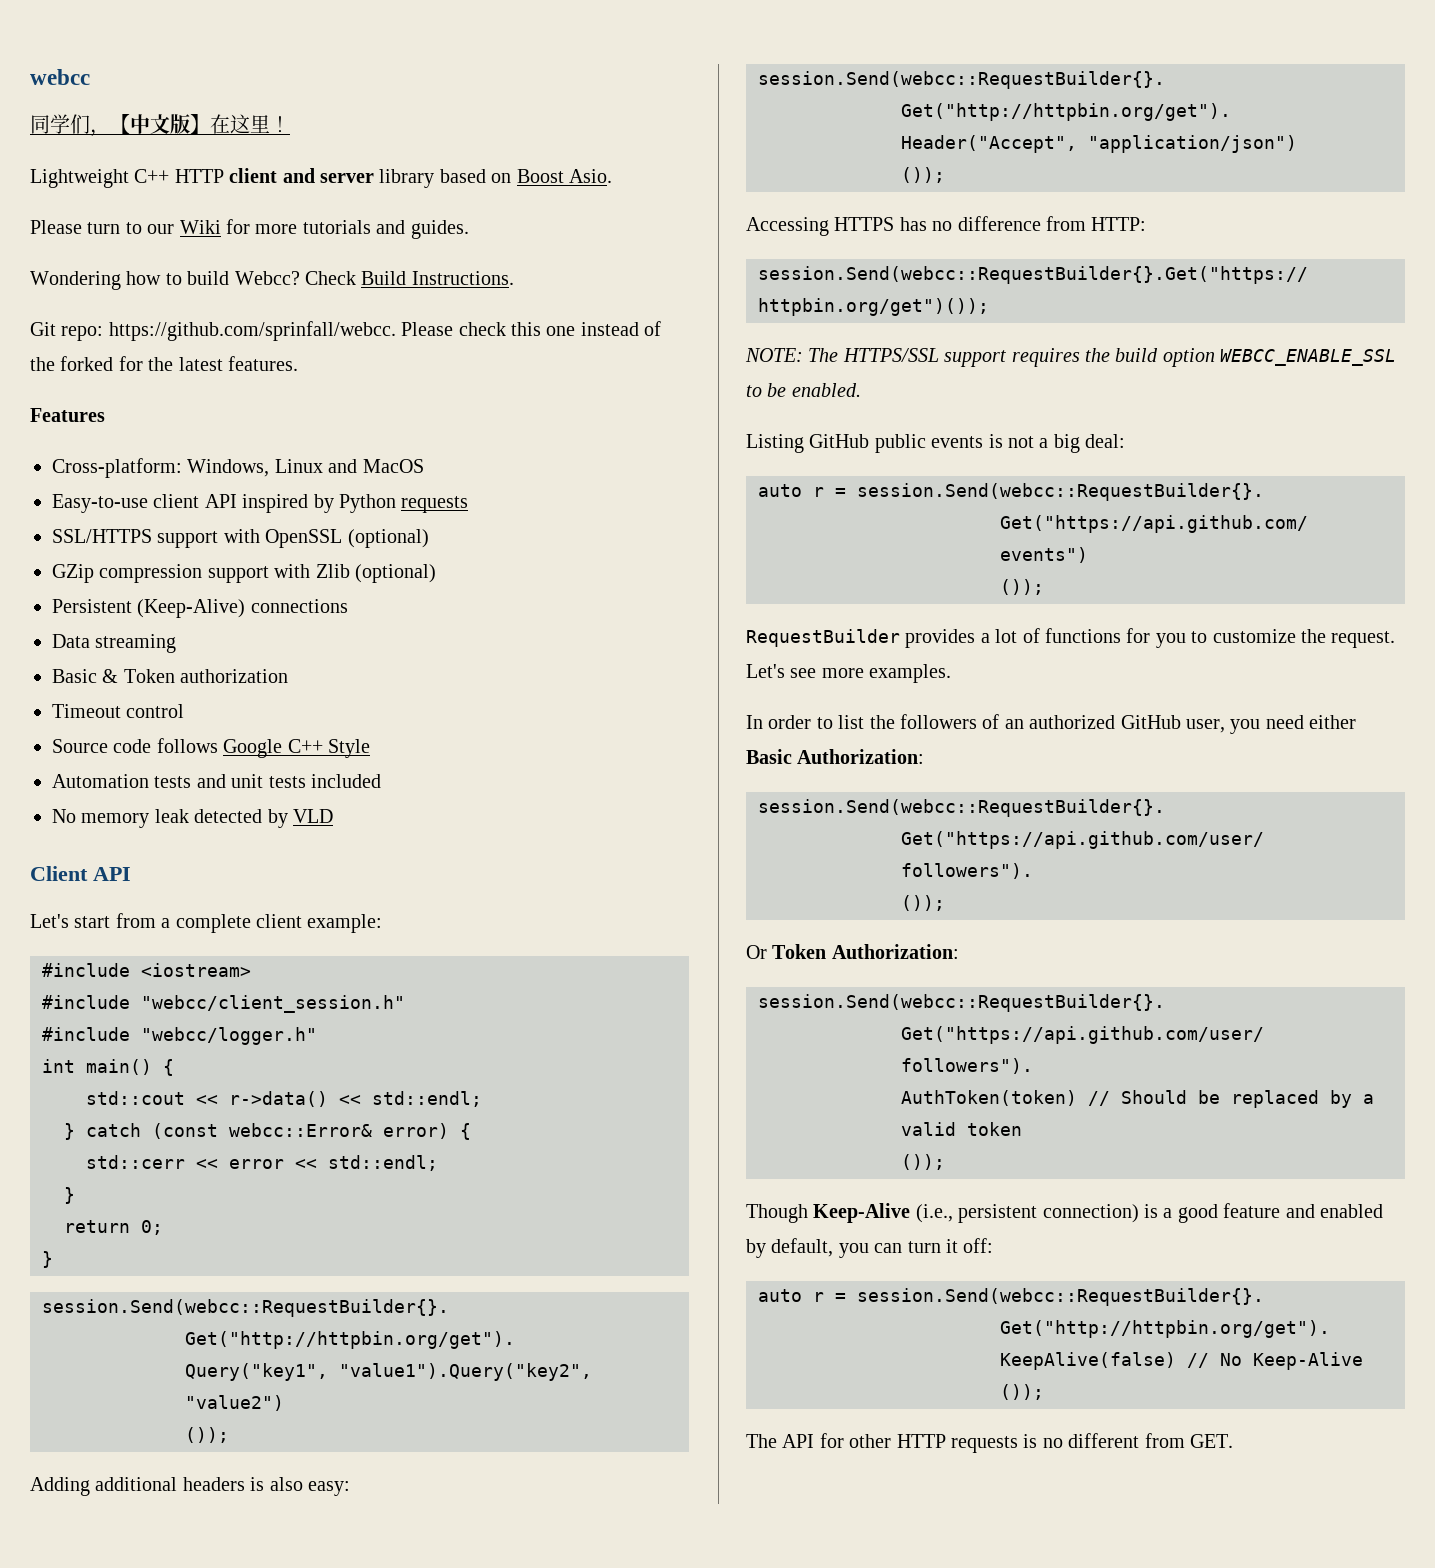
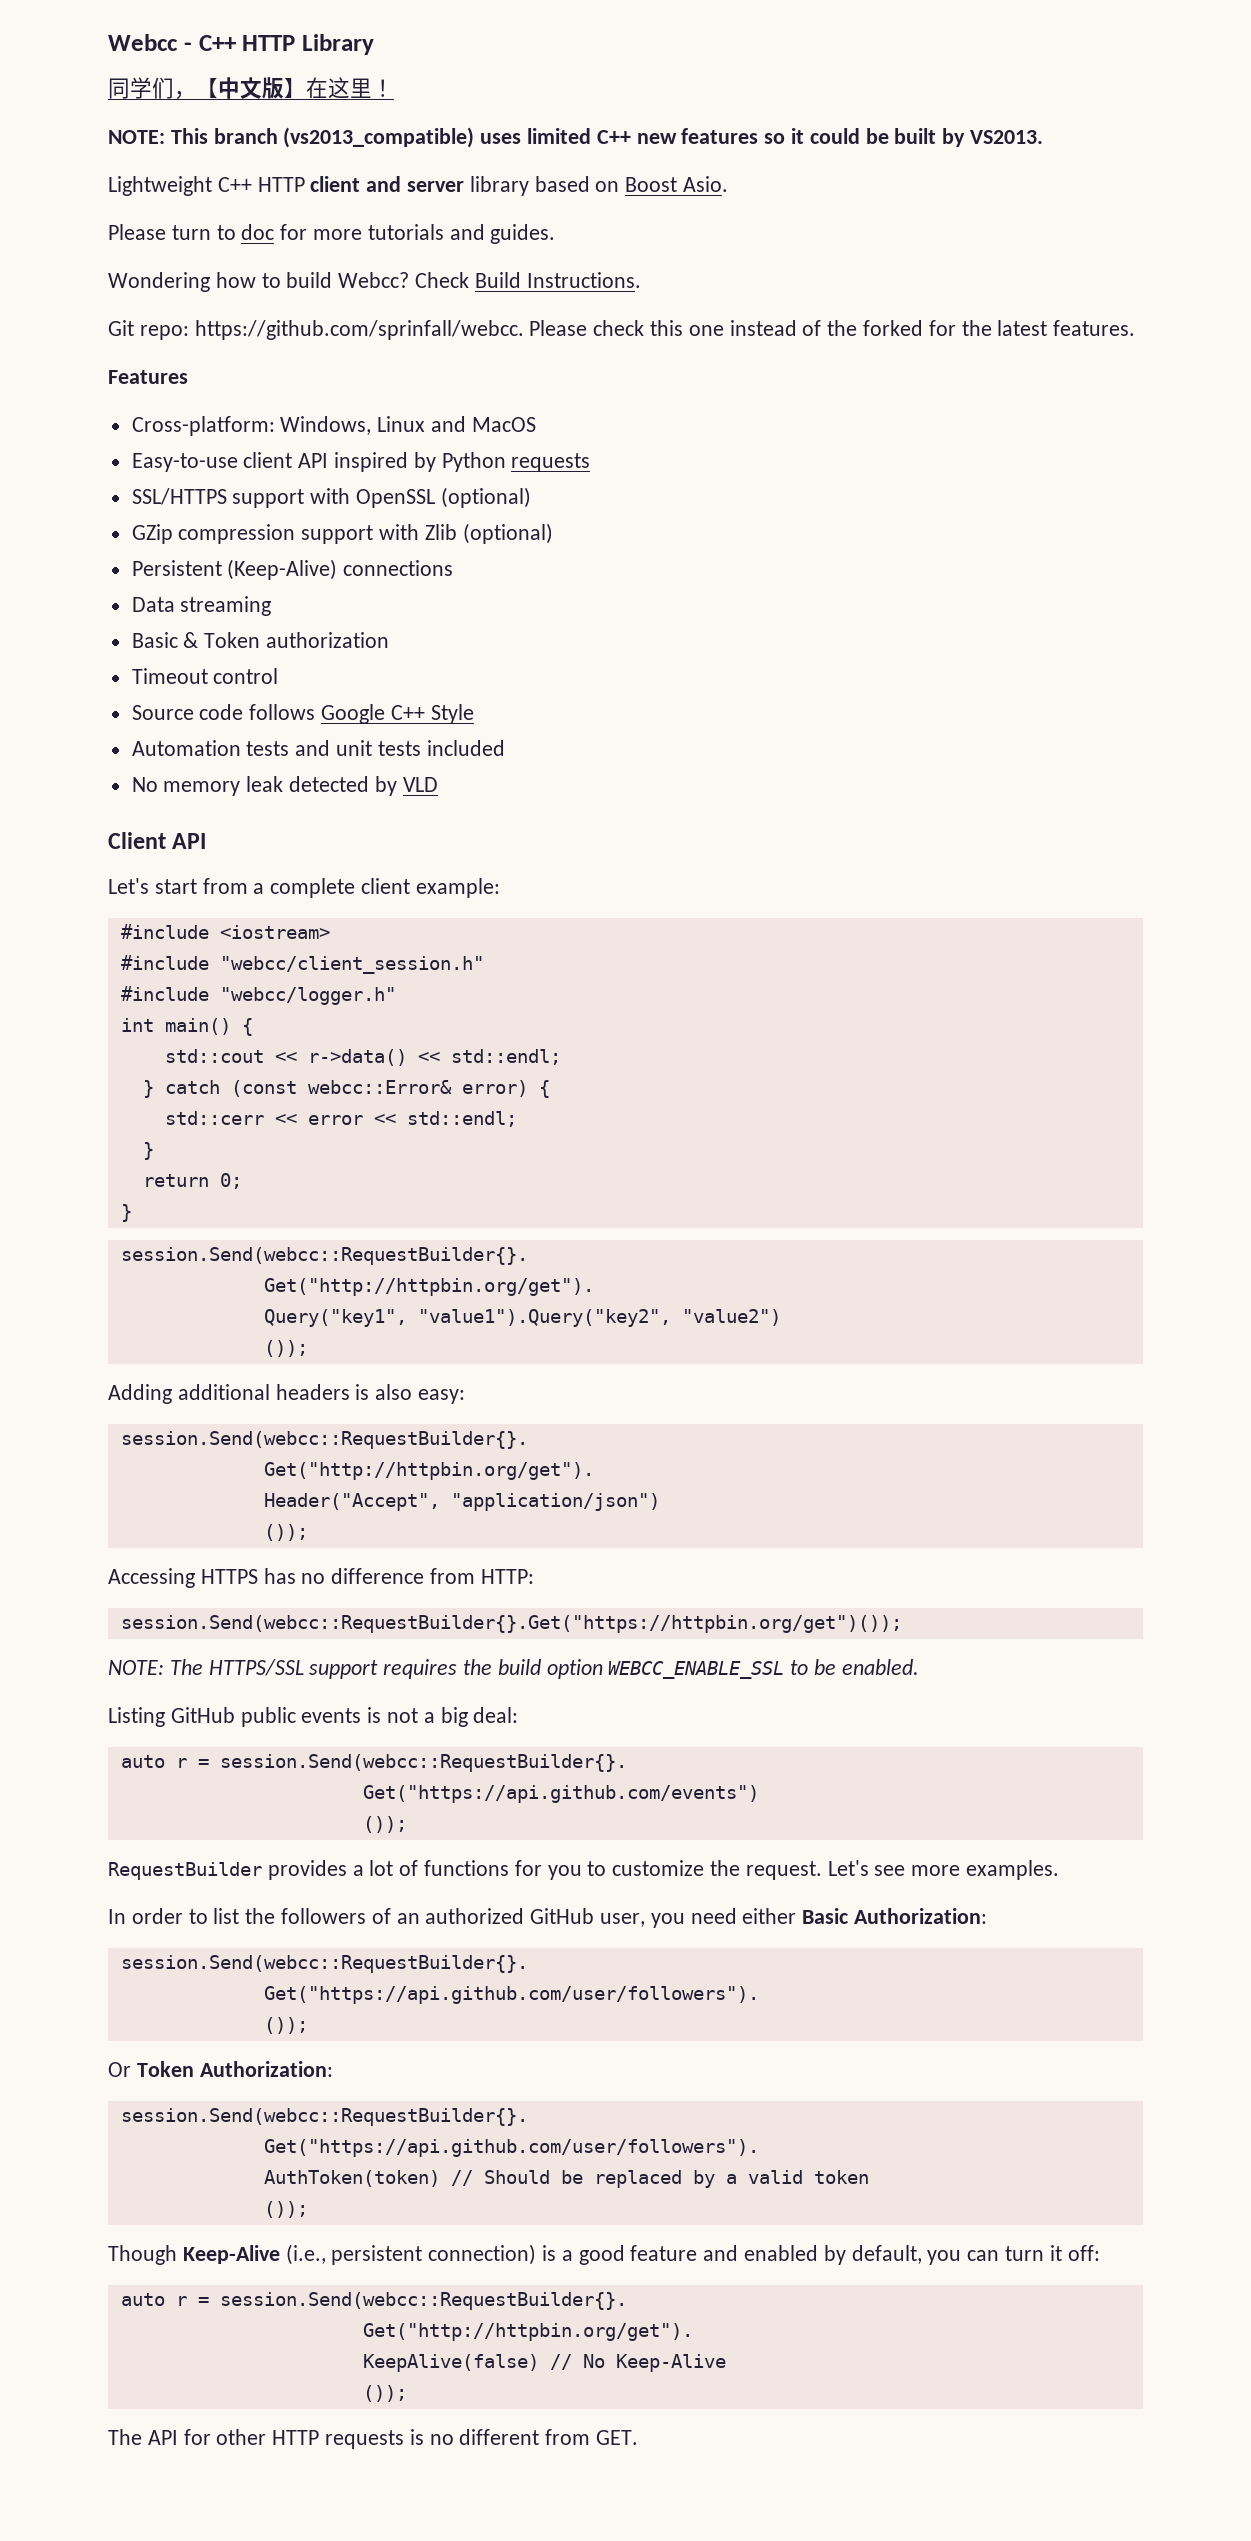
[30,69,90,85] webcc -> [108,34,374,55] Webcc - C++ HTTP Library
(290, 124) none -> [108,127,1044,148] // NOTE: This branch (vs2013_compatible) uses limited C++ new features so it could be built by VS2013.
[147,220,221,234] our Wiki -> [241,224,275,240] doc

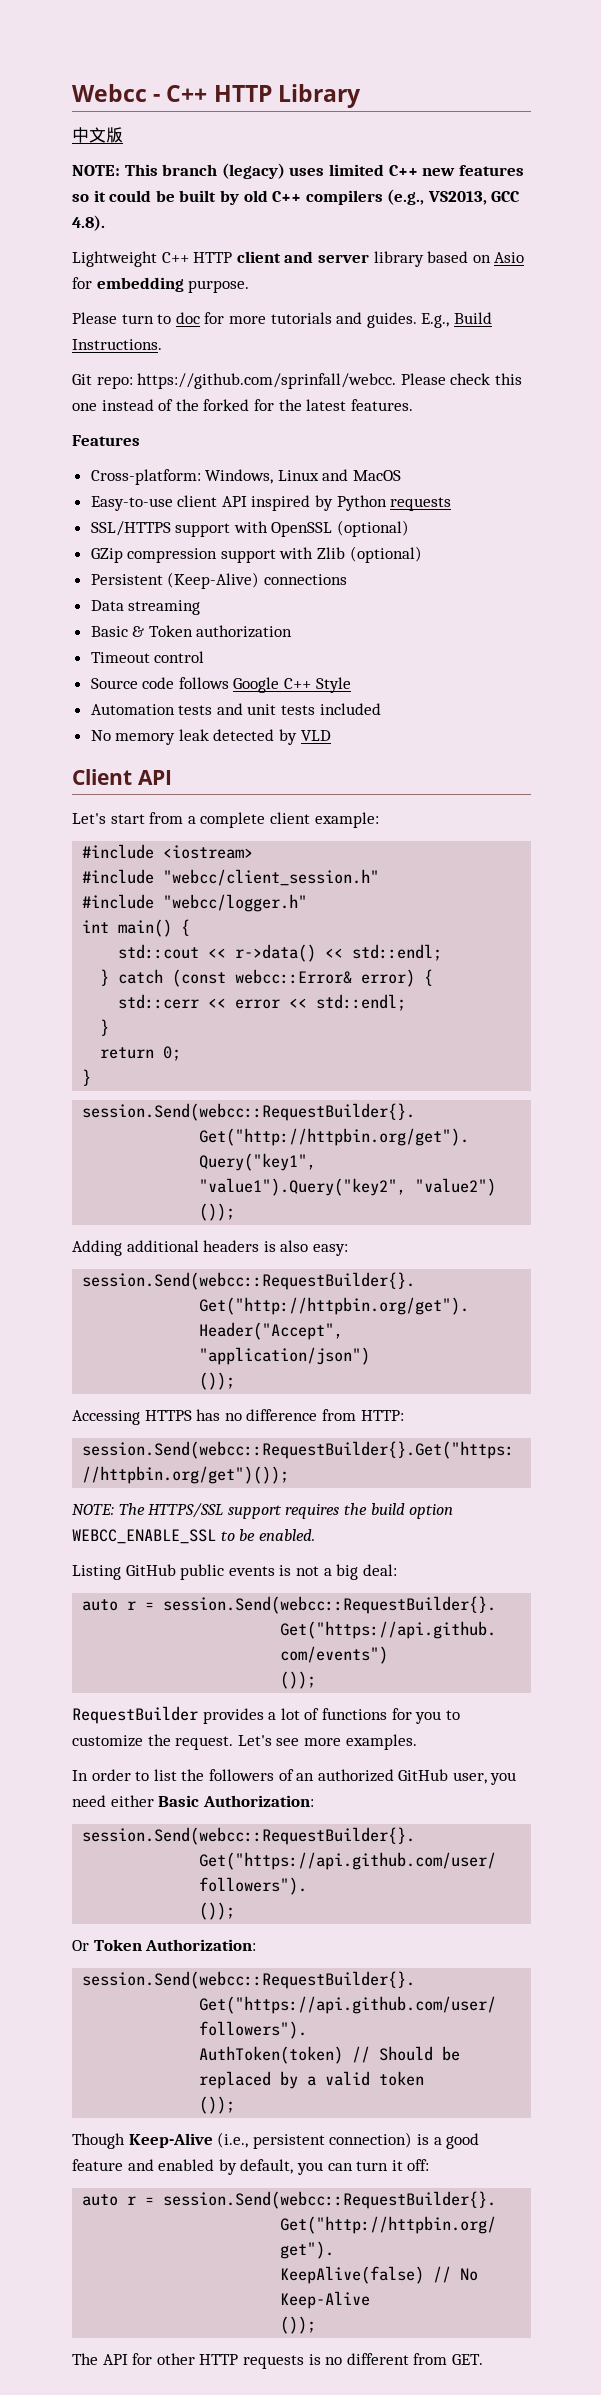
[108,77,218,100] 同学们，【 -> (361, 96) none
[284,77,394,99] 】在这里！ -> (123, 135) none
[283,127,475,148] (vs2013_compatible) -> [221,163,285,179] (legacy)
[970,130,1044,144] VS2013. -> [243,189,521,205] [72,215,105,231] old C++ compilers (e.g., VS2013, GCC 4.8).
[625,176,729,192] Boost Asio. -> [494,252,525,263] [72,277,250,293] Asio for embedding purpose.
[108,272,470,292] // Wondering how to build Webcc? Check -> [421,313,450,328] E.g.,

